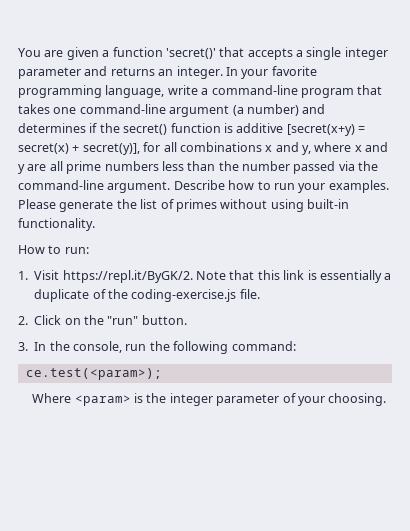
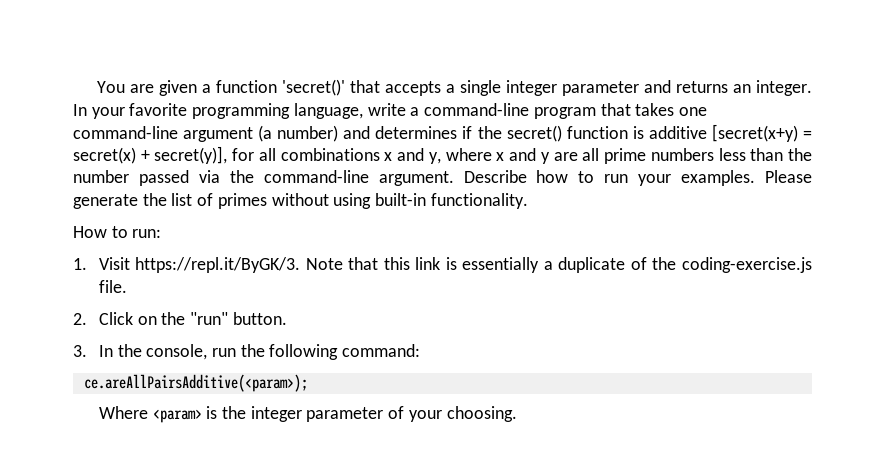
[62,270,193,283] https://repl.it/ByGK/2. -> [135,257,301,273] https://repl.it/ByGK/3.
[25,368,162,380] ce.test(<param>); -> [83,374,308,392] ce.areAllPairsAdditive(<param>);

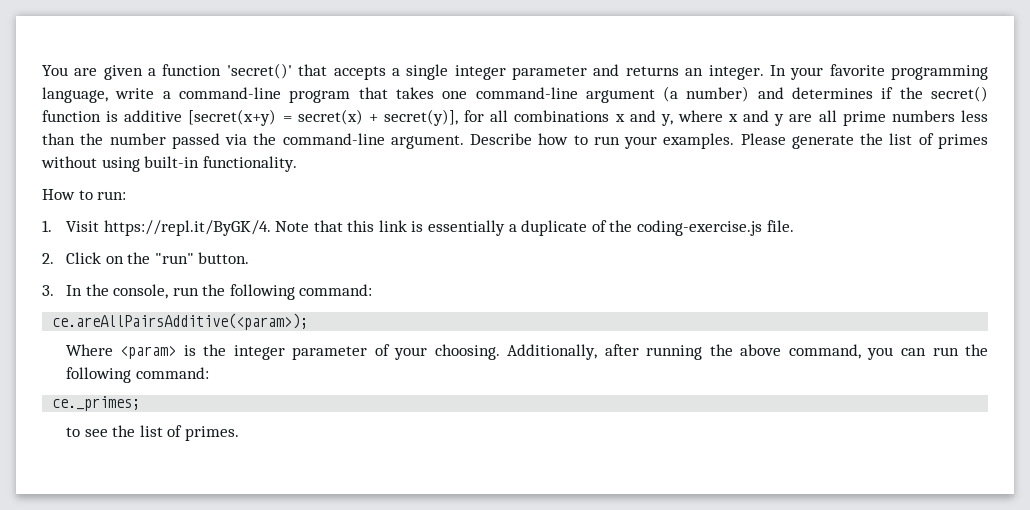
[135,257,301,273] https://repl.it/ByGK/3. -> [103,220,271,236] https://repl.it/ByGK/4.
(517, 414) none -> [507,344,988,360] [65,367,209,383] [52,396,141,411] [65,425,239,441] Additionally, after running the above command, you can run the following command: // ce._primes; // to see the list of primes.

